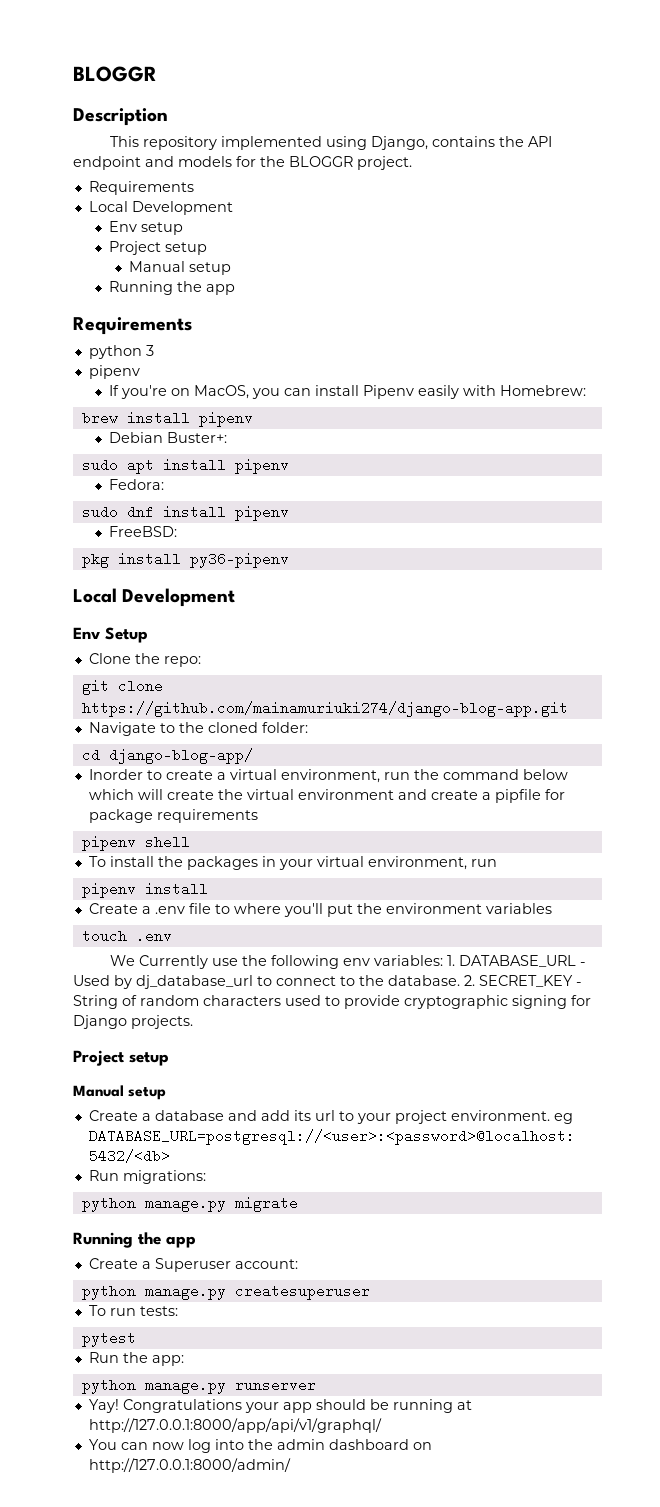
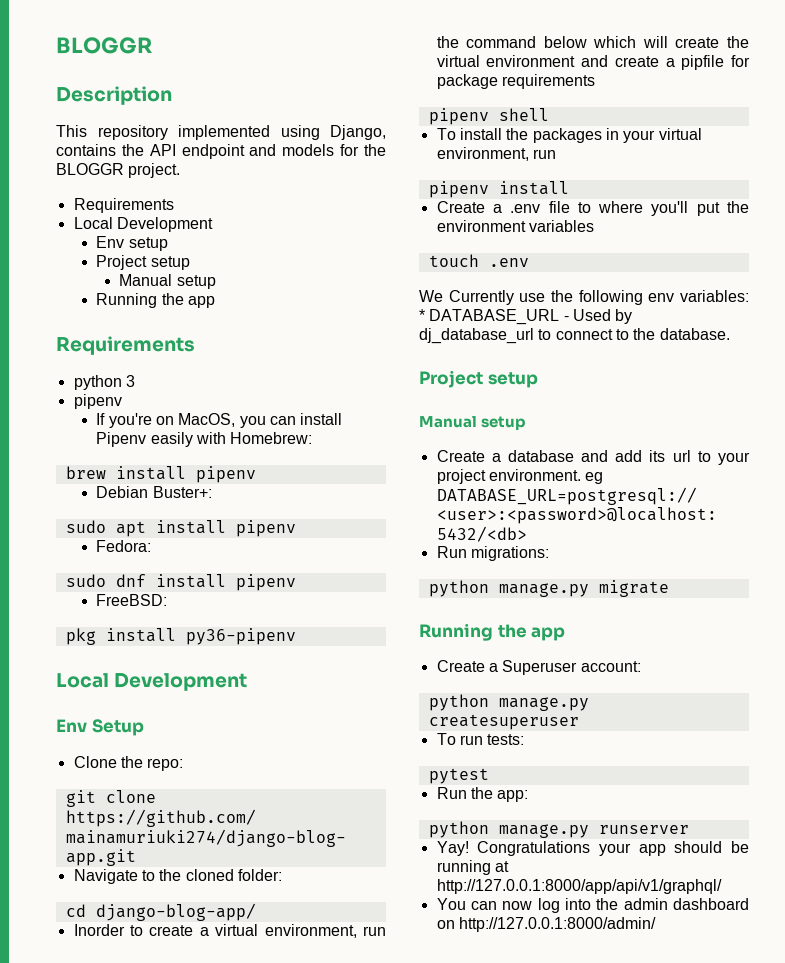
[446,955,455,966] 1. -> [419,309,425,321] *
[464,975,582,987] [73,995,591,1009] [73,1015,193,1029] 2. SECRET_KEY - String of random characters used to provide cryptographic signing for Django projects. -> (730, 334) none

